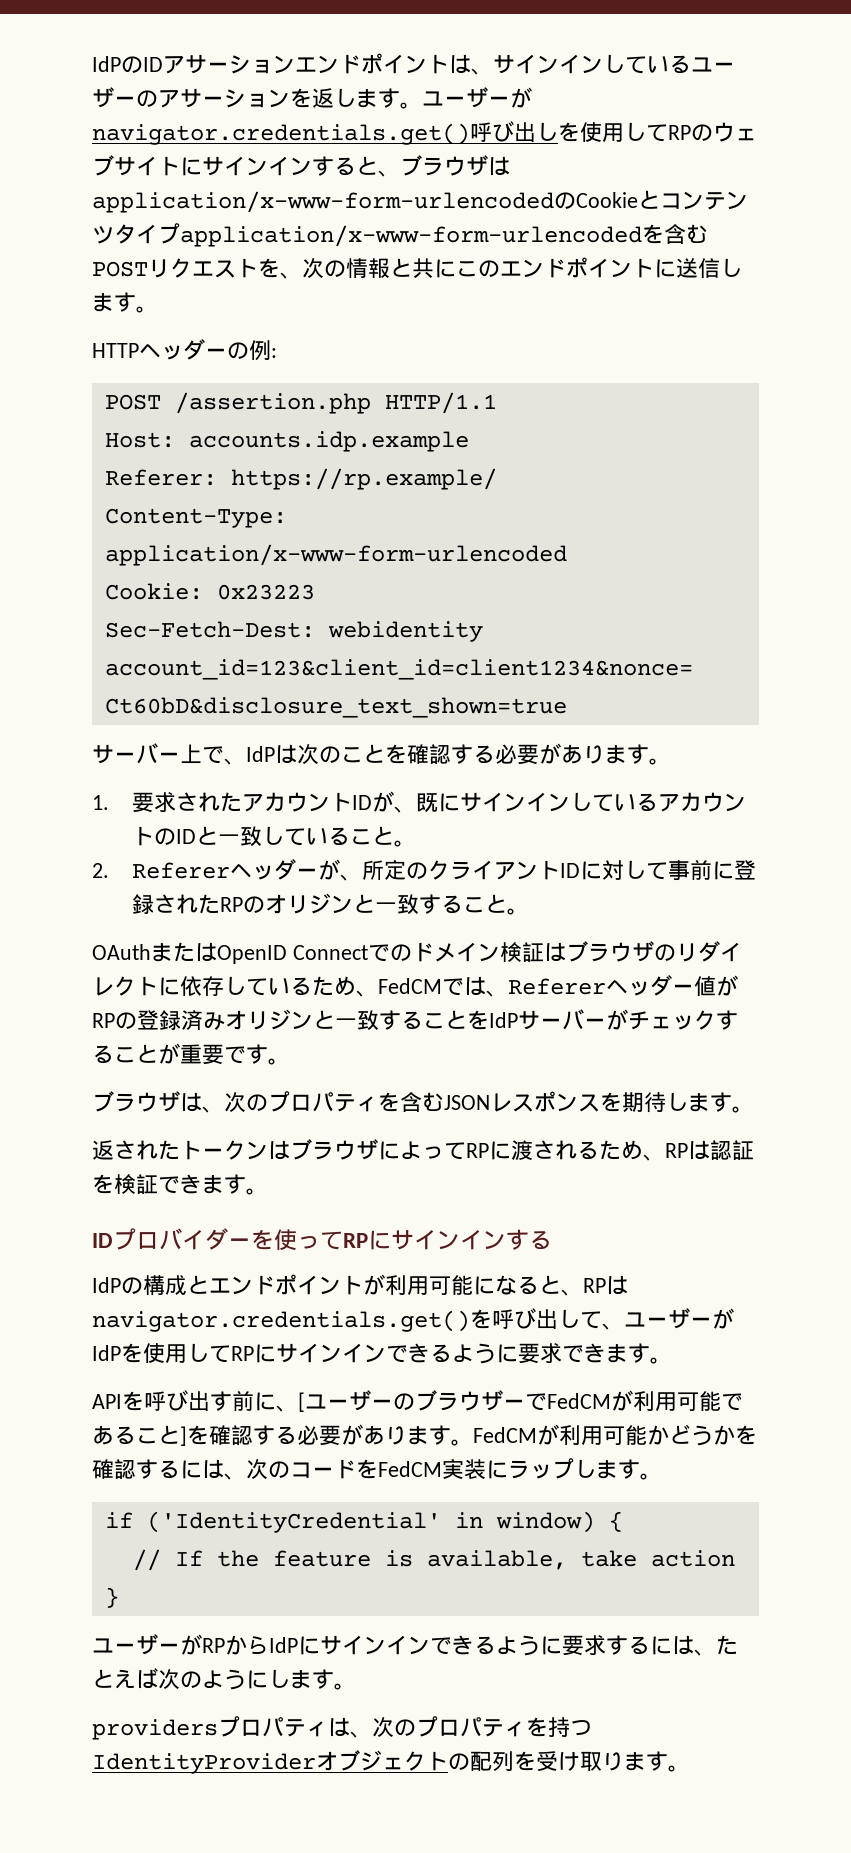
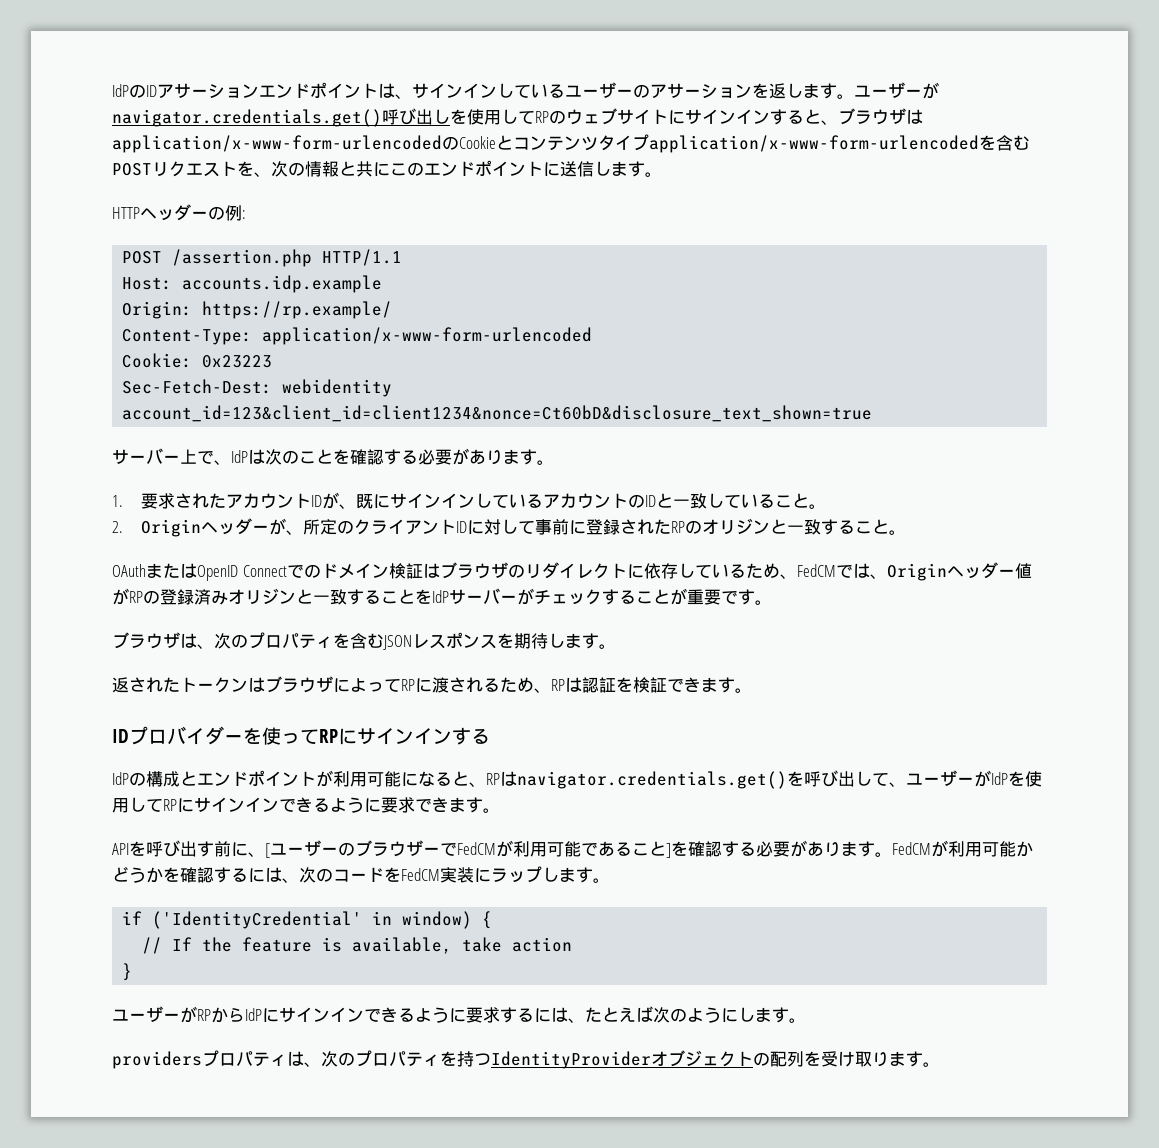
[104,469,217,486] Referer: -> [122,301,193,319] Origin:
[131,862,230,879] Referer -> [140,519,201,537] Origin
[508,978,606,995] Referer -> [886,563,947,581] Origin

